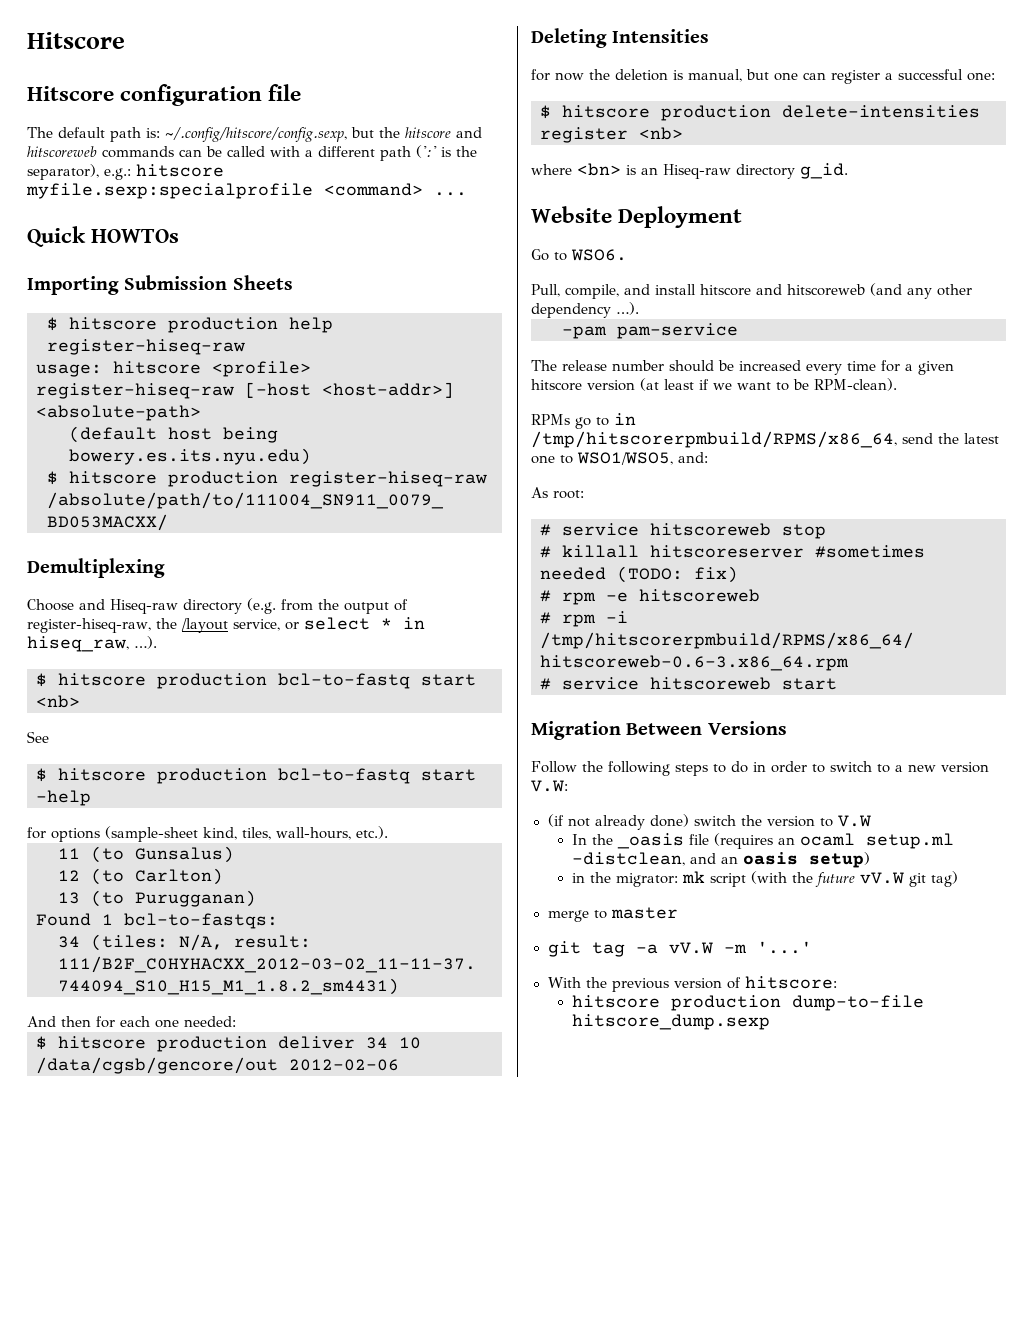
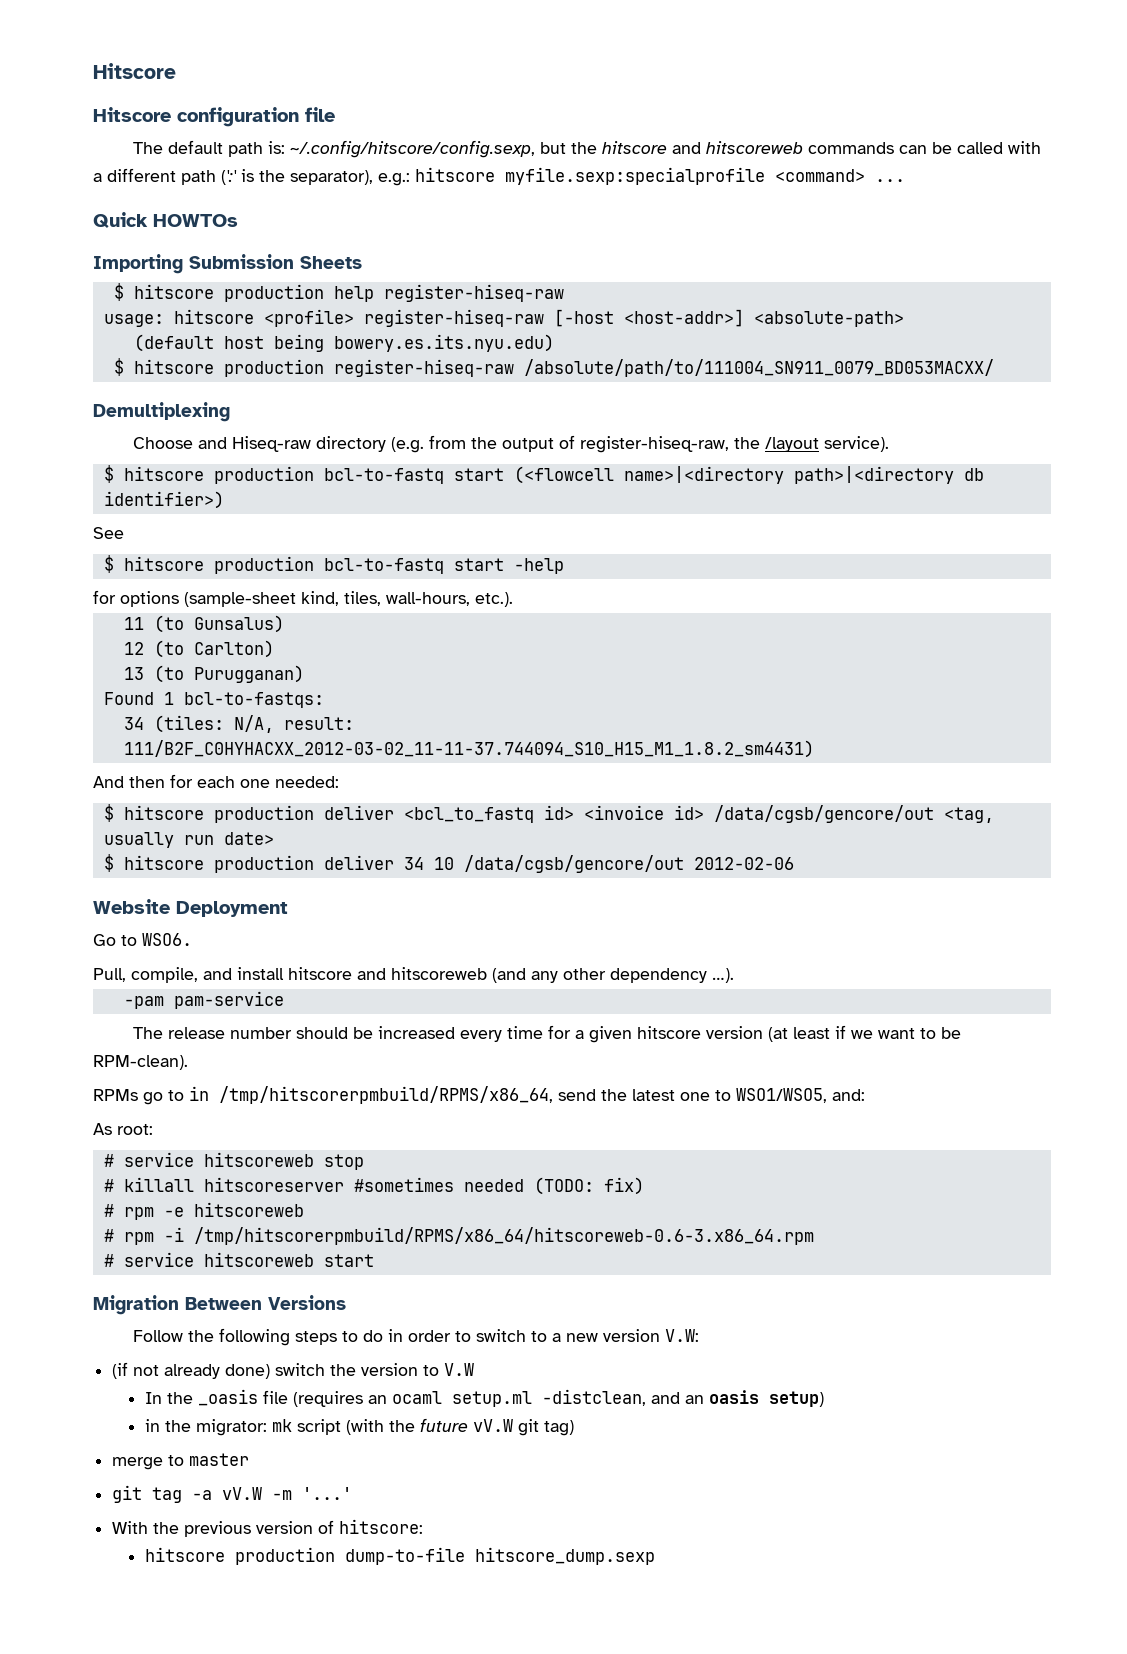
[232,617,425,631] [27,636,157,652] [36,673,476,689] [36,695,80,708] service, or select * in hiseq_raw, …). // $ hitscore production bcl-to-fastq start <nb> -> [823,436,889,452] [103,465,984,484] [103,491,224,509] service). // $ hitscore production bcl-to-fastq start (<flowcell name>|<directory path>|<directory db identifier>)
(236, 1021) none -> [103,804,994,823] [103,832,274,848] // $ hitscore production deliver <bcl_to_fastq id> <invoice id> /data/cgsb/gencore/out <tag, usually run date>
[531,28,710,48] [531,69,995,84] [540,105,980,121] [540,127,683,143] [531,163,848,179] // Deleting Intensities // for now the deletion is manual, but one can register a successful one: // $ hitscore production delete-intensities register <nb> // where <bn> is an Hiseq-raw directory g_id. -> (794, 863) none

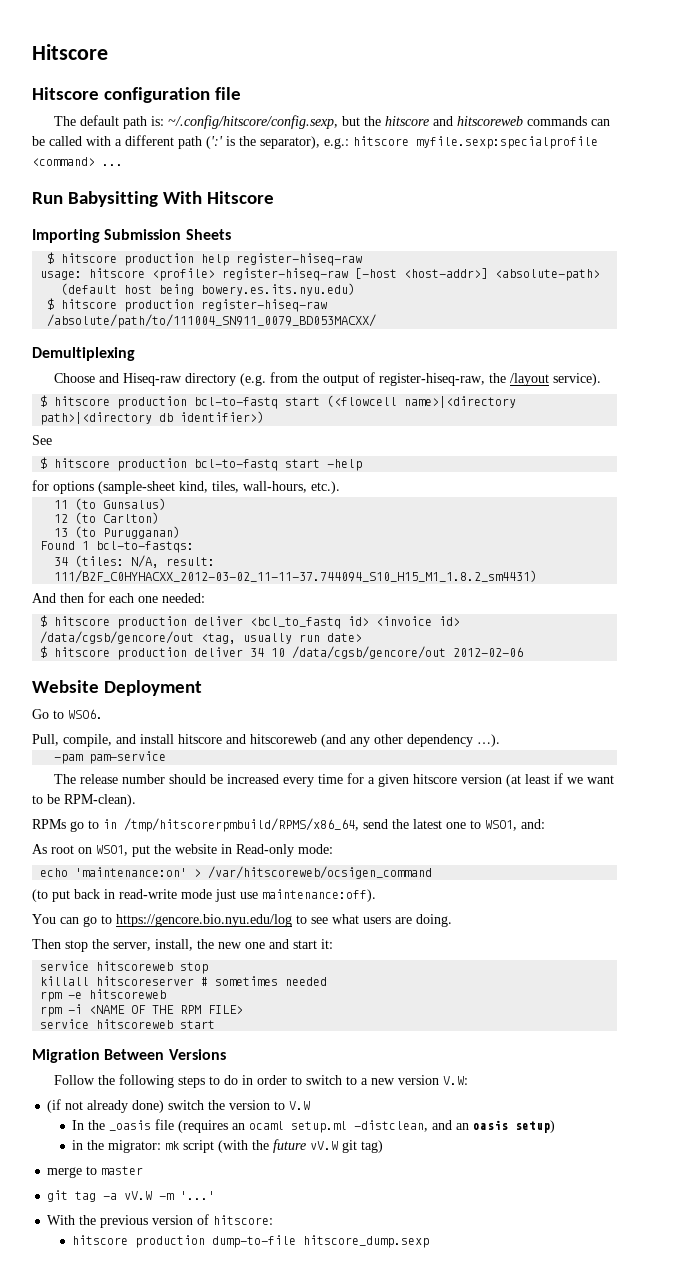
[93,212,238,228] Quick HOWTOs -> [32,191,275,207] Run Babysitting With Hitscore
[736,1088,827,1103] WSO1/WSO5, -> [485,820,517,831] WSO1,
[117,1124,153,1135] [103,1154,114,1167] root: // # -> [51,844,333,857] [40,866,433,879] [32,889,376,902] [32,914,452,927] [32,939,333,952] root on WSO1, put the website in Read-only mode: // echo 'maintenance:on' > /var/hitscoreweb/ocsigen_command // (to put back in read-write mode just use maintenance:off). // You can go to https://gencore.bio.nyu.edu/log to see what users are doing. // Then stop the server, install, the new one and start it: //
[103,1179,114,1192] # -> (209, 968) none
[353,1177,454,1192] #sometimes -> [201,976,279,986] # sometimes
[533,1177,644,1195] [103,1204,114,1217] (TODO: fix) // # -> (328, 981) //
[103,1229,114,1242] # -> (167, 994) none
[193,1227,814,1245] [103,1254,114,1267] /tmp/hitscorerpmbuild/RPMS/x86_64/hitscoreweb-0.6-3.x86_64.rpm // # -> [89,1005,244,1014] <NAME OF THE RPM FILE> //

